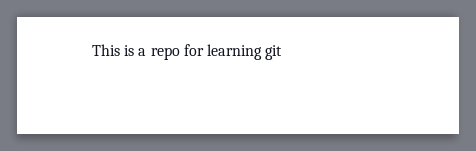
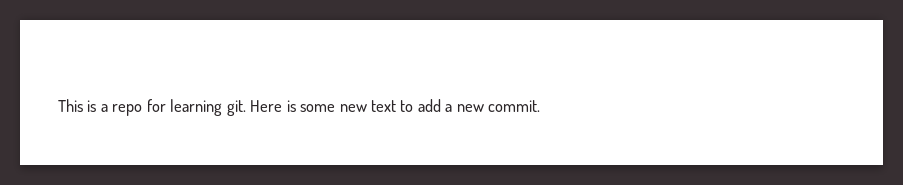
[265,45,283,60] git -> [226,99,541,116] git. Here is some new text to add a new commit.

